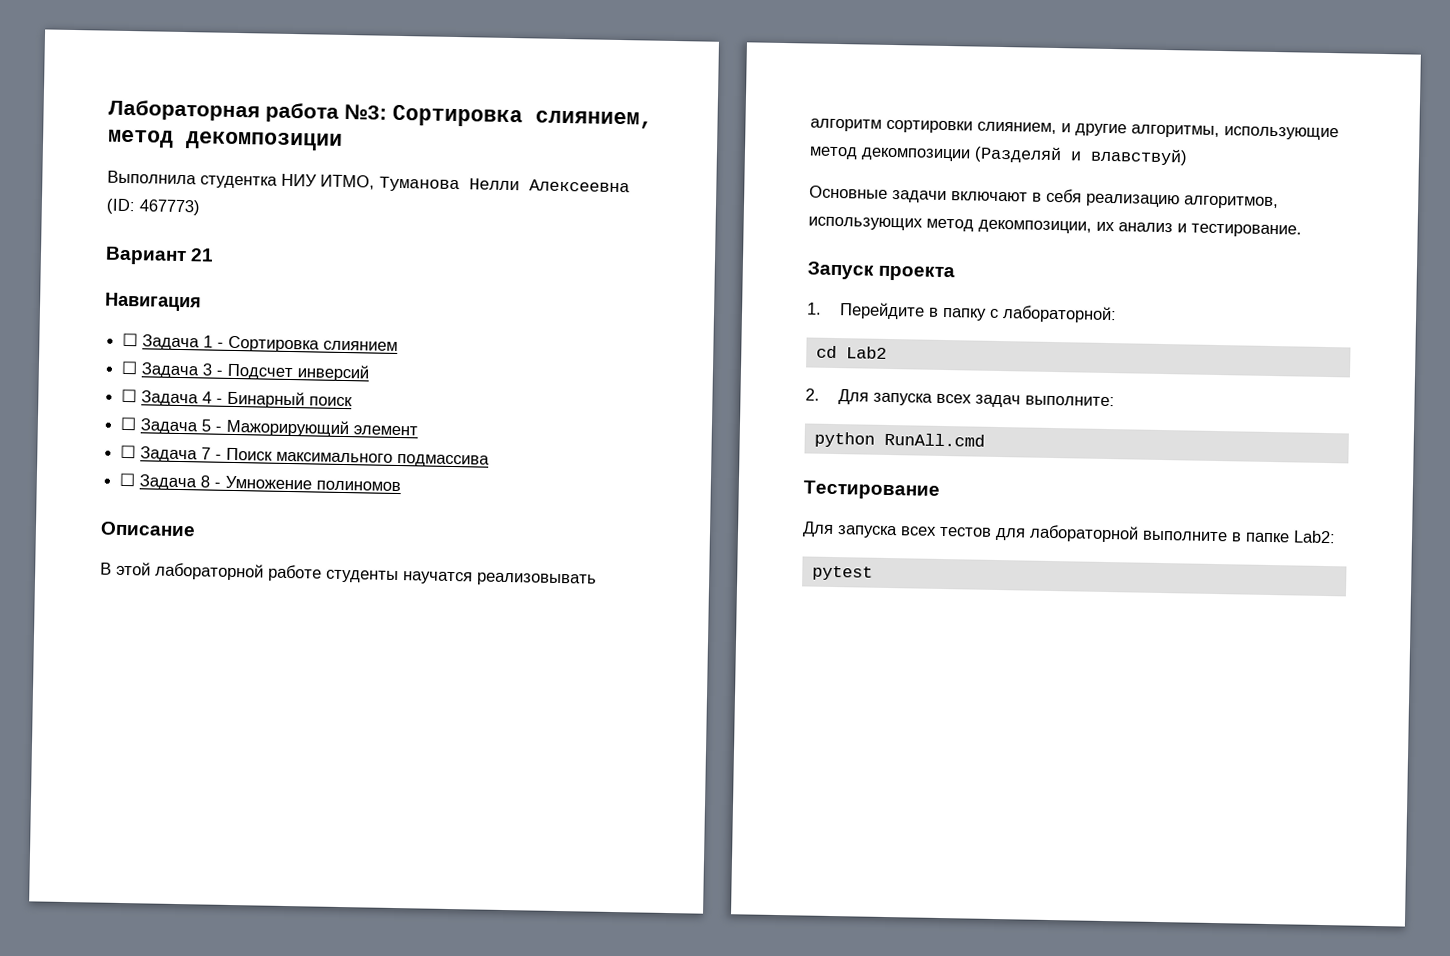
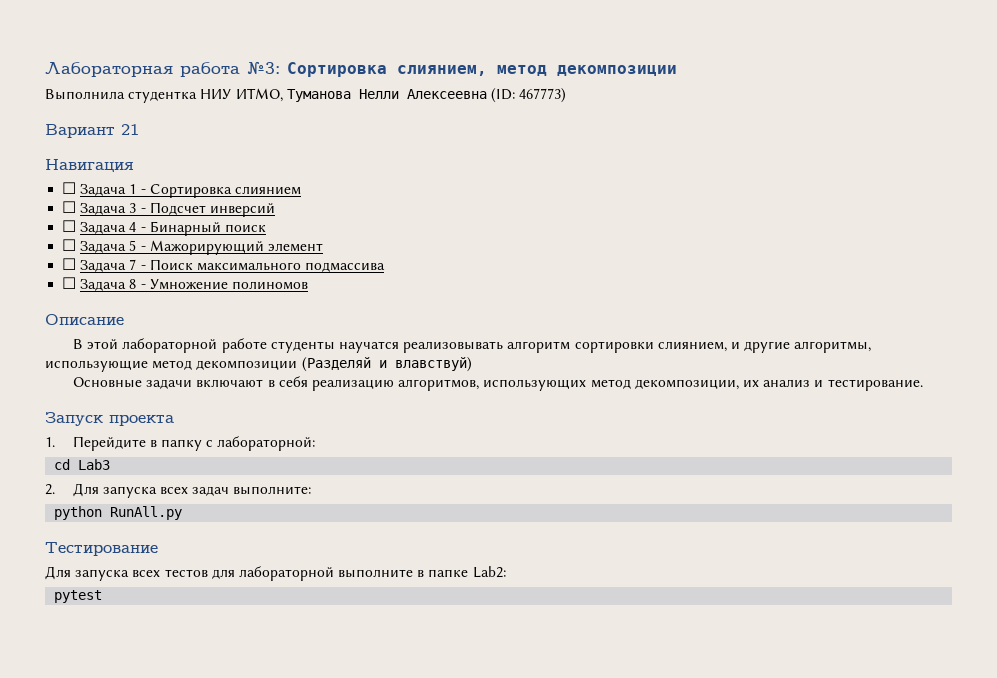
[845,346,887,359] Lab2 -> [78,459,111,470] Lab3
[883,432,985,447] RunAll.cmd -> [110,506,183,520] RunAll.py

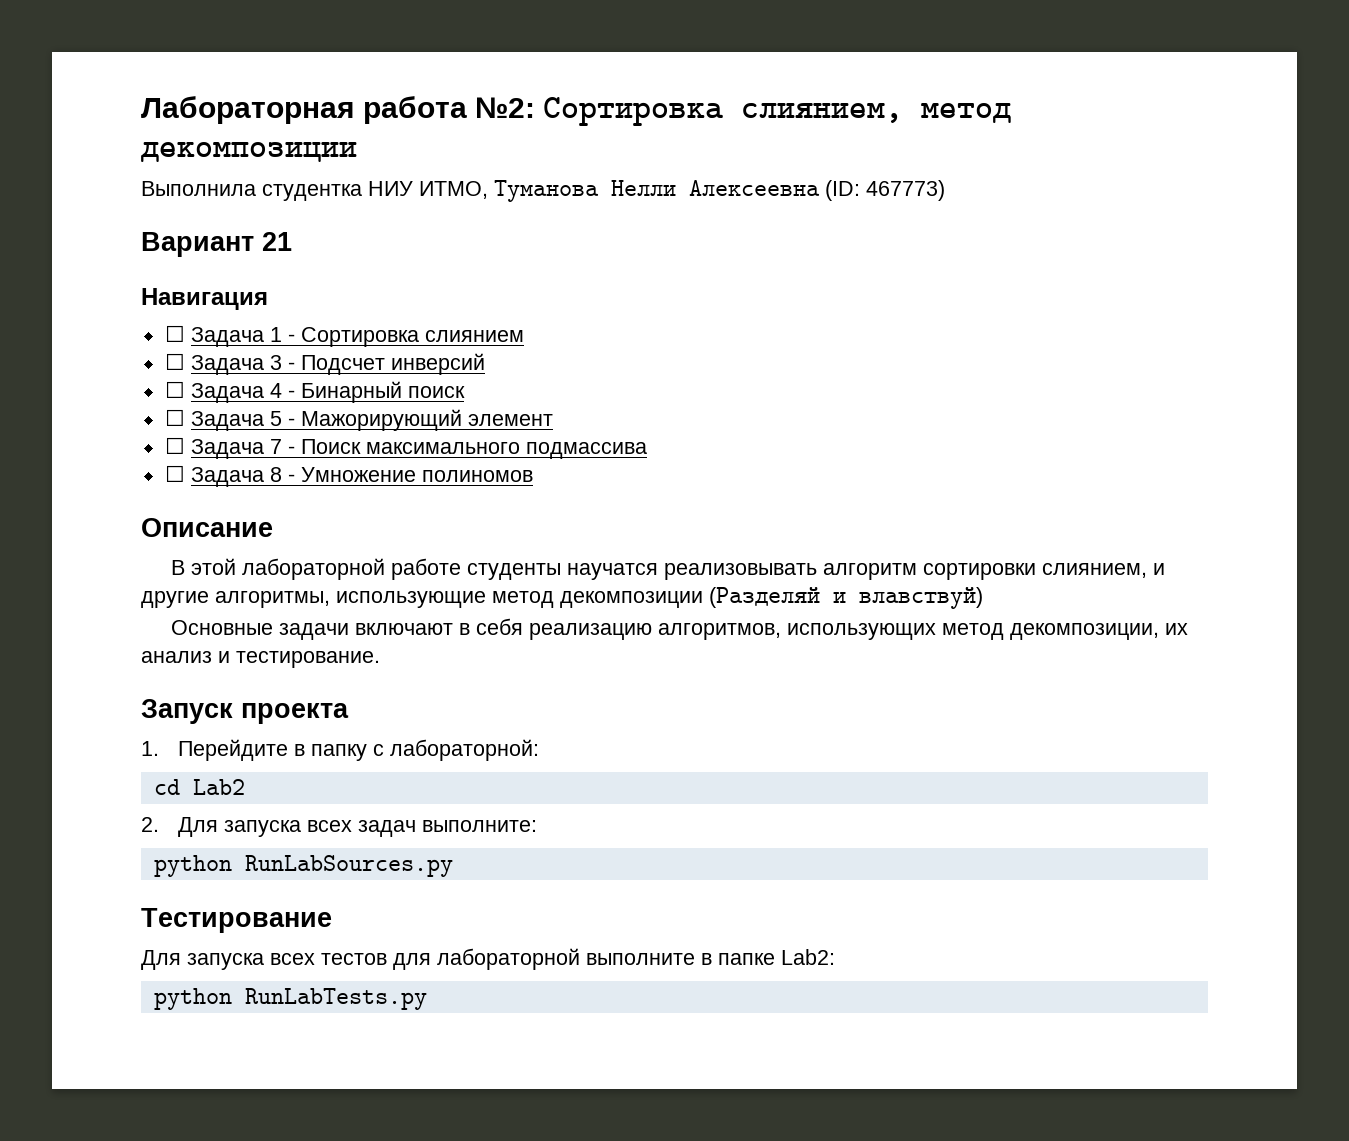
[247,61,280,75] №3: -> [475,97,536,118] №2:
[78,459,111,470] Lab3 -> [192,779,245,795] Lab2
[110,506,183,520] RunAll.py -> [244,855,453,877] RunLabSources.py
[54,590,103,603] pytest -> [153,988,427,1010] python RunLabTests.py

